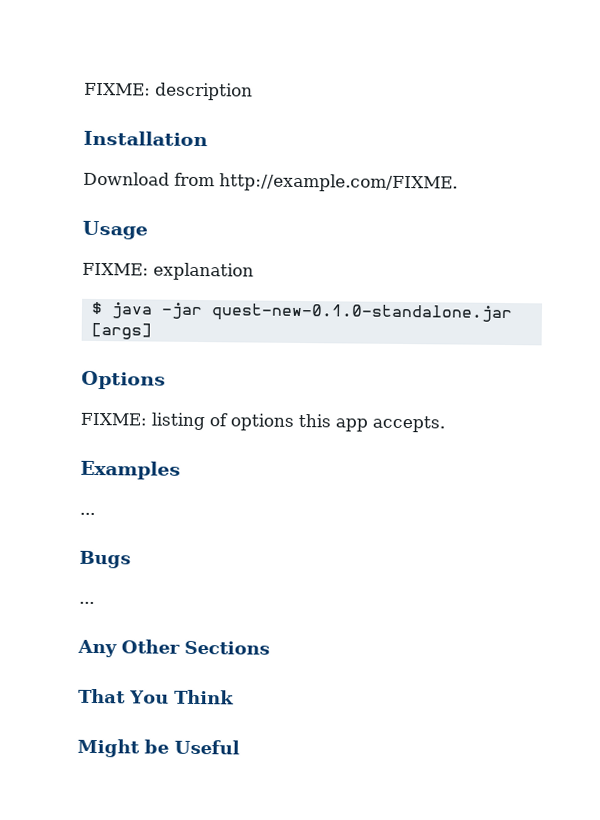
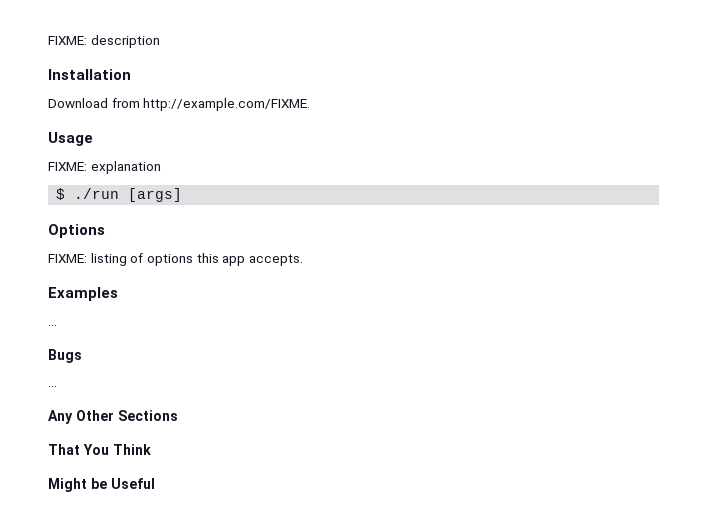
[110,302,513,324] java -jar quest-new-0.1.0-standalone.jar -> [74,188,120,199] ./run

